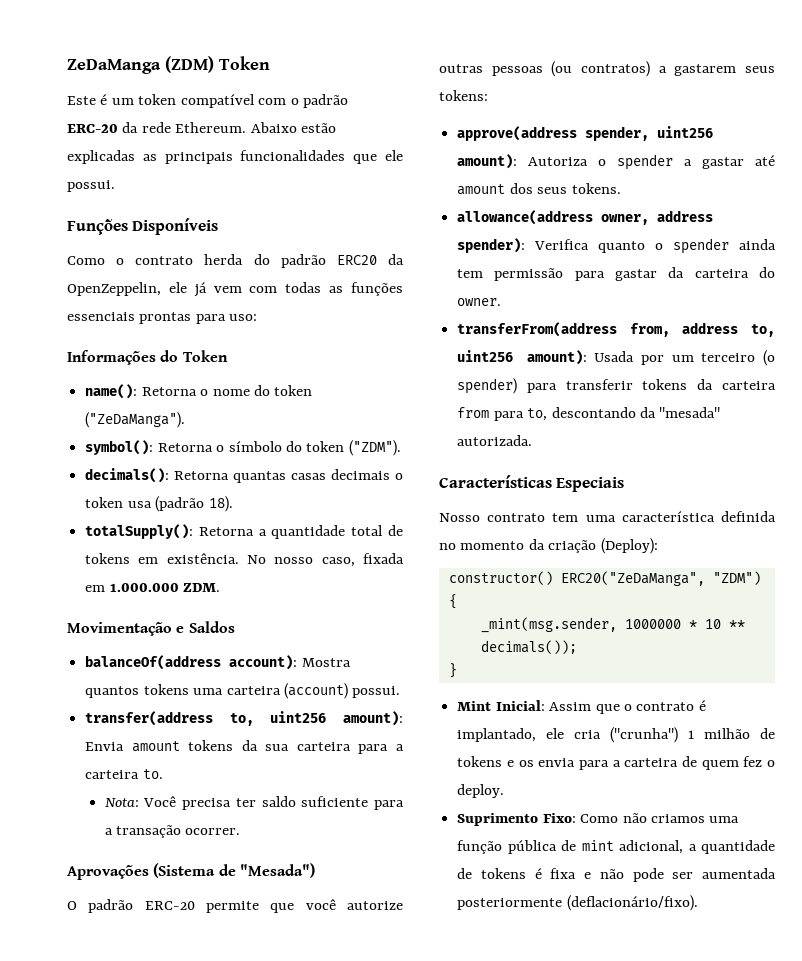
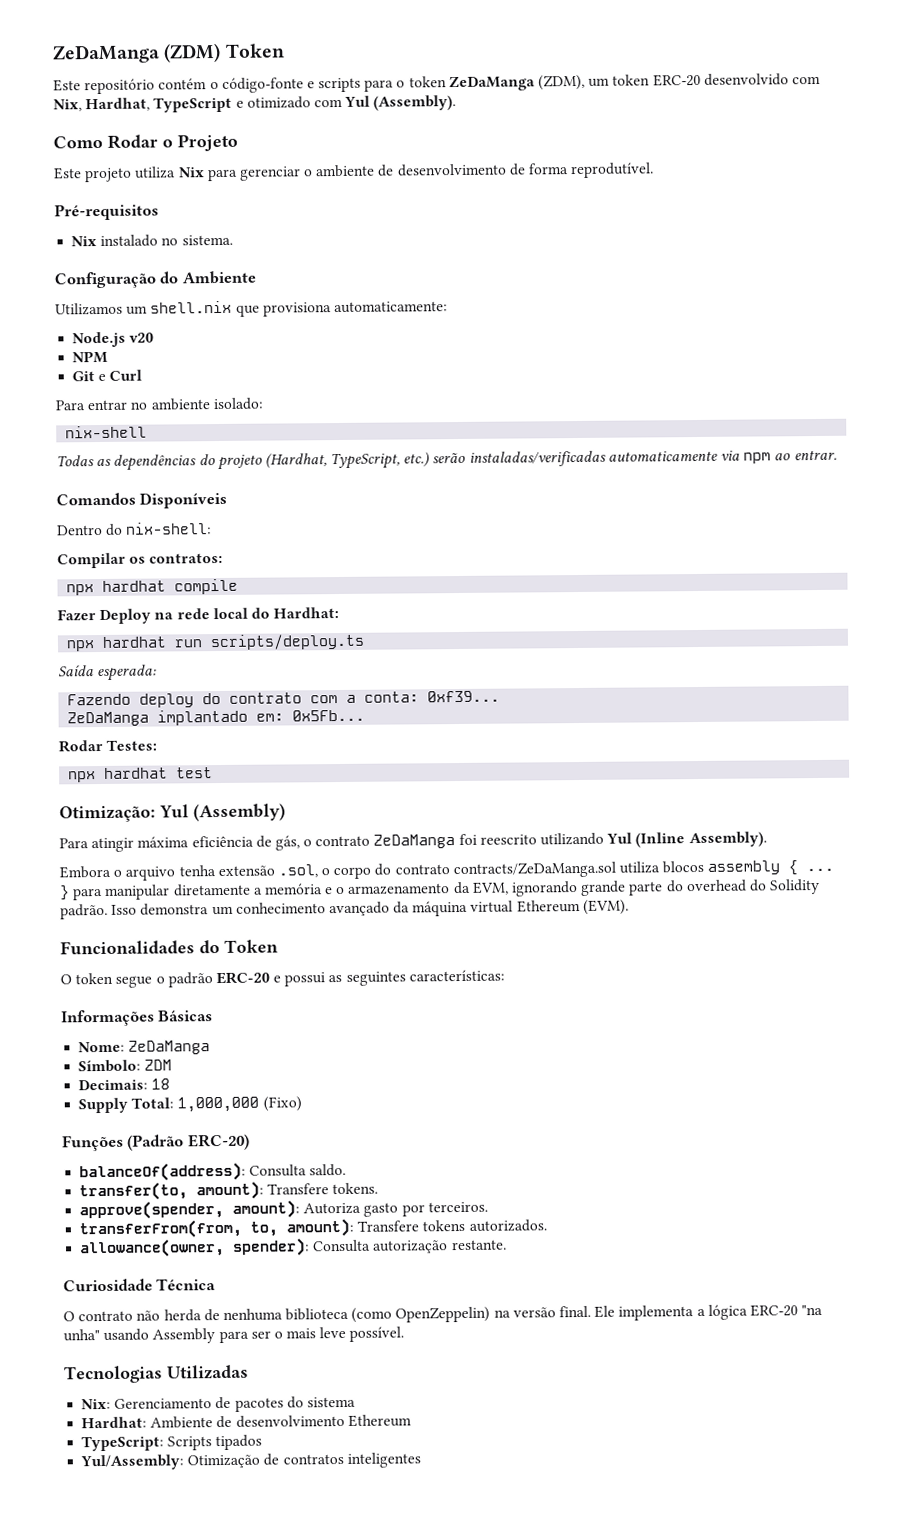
[100,94,349,108] [67,122,337,133] [67,150,404,164] [67,180,115,192] [67,218,219,235] [67,254,404,268] [67,282,403,297] [67,312,258,324] [67,350,228,365] [85,384,313,399] [85,412,186,428] [85,440,401,456] [85,468,404,483] [85,496,233,512] [85,524,403,539] [85,553,405,567] [85,583,221,592] [67,621,235,636] [85,655,351,670] [85,683,401,699] [85,711,403,726] [85,740,405,754] [85,769,163,779] [104,796,404,810] [104,825,241,838] [67,863,315,880] [67,899,403,913] [439,61,775,77] [439,90,488,101] [457,126,714,141] [457,154,775,170] [457,183,621,195] [457,210,714,225] [457,238,776,254] [457,267,775,281] [457,298,502,306] [457,322,775,337] [457,350,775,366] [457,378,776,394] [457,407,721,421] [457,435,533,446] [439,475,625,492] [439,511,776,522] [439,538,658,554] [448,571,761,586] [448,594,457,609] [480,617,745,633] [480,640,577,654] [448,663,457,678] [457,700,706,714] [457,727,775,743] [457,756,775,770] [457,784,505,798] [457,813,740,826] [457,840,775,854] [457,868,776,882] [457,895,698,911] é um token compatível com o padrão ERC-20 da rede Ethereum. Abaixo estão explicadas as principais funcionalidades que ele possui. // Funções Disponíveis // Como o contrato herda do padrão ERC20 da OpenZeppelin, ele já vem com todas as funções essenciais prontas para uso: // Informações do Token // name(): Retorna o nome do token ("ZeDaManga"). // symbol(): Retorna o símbolo do token ("ZDM"). // decimals(): Retorna quantas casas decimais o token usa (padrão 18). // totalSupply(): Retorna a quantidade total de tokens em existência. No nosso caso, fixada em 1.000.000 ZDM. // Movimentação e Saldos // balanceOf(address account): Mostra quantos tokens uma carteira (account) possui. // transfer(address to, uint256 amount): Envia amount tokens da sua carteira para a carteira to. // Nota: Você precisa ter saldo suficiente para a transação ocorrer. // Aprovações (Sistema de "Mesada") // O padrão ERC-20 permite que você autorize outras pessoas (ou contratos) a gastarem seus tokens: // approve(address spender, uint256 amount): Autoriza o spender a gastar até amount dos seus tokens. // allowance(address owner, address spender): Verifica quanto o spender ainda tem permissão para gastar da carteira do owner. // transferFrom(address from, address to, uint256 amount): Usada por um terceiro (o spender) para transferir tokens da carteira from para to, descontando da "mesada" autorizada. // Características Especiais // Nosso contrato tem uma característica definida no momento da criação (Deploy): // constructor() ERC20("ZeDaManga", "ZDM") { // _mint(msg.sender, 1000000 * 10 ** decimals()); // } // Mint Inicial: Assim que o contrato é implantado, ele cria ("crunha") 1 milhão de tokens e os envia para a carteira de quem fez o deploy. // Suprimento Fixo: Como não criamos uma função pública de mint adicional, a quantidade de tokens é fixa e não pode ser aumentada posteriormente (deflacionário/fixo). -> [84,73,821,95] [53,95,457,113] [53,133,238,152] [53,162,655,183] [54,203,159,221] [71,234,233,247] [54,270,256,289] [55,300,448,317] [72,331,155,348] [72,350,109,364] [72,369,143,382] [55,397,264,411] [65,425,148,439] [56,449,837,471] [56,491,228,509] [56,522,213,536] [57,552,224,569] [66,578,239,596] [57,606,340,625] [66,633,366,652] [58,664,158,682] [67,690,501,708] [67,709,366,727] [58,739,158,753] [68,767,214,783] [59,803,286,823] [59,831,767,853] [59,860,835,881] [60,878,821,901] [60,899,629,920] [60,939,278,955] [60,969,505,988] [61,1009,214,1027] [78,1040,211,1055] [78,1059,173,1073] [78,1078,171,1091] [78,1096,302,1114] [62,1133,250,1152] [79,1162,347,1182] [79,1181,379,1201] [79,1200,488,1220] [79,1218,547,1239] [79,1238,507,1258] [63,1278,217,1292] [63,1304,824,1323] [63,1326,405,1344] [64,1364,249,1384] [81,1396,356,1412] [81,1414,412,1429] [81,1434,263,1452] [80,1452,421,1471] repositório contém o código-fonte e scripts para o token ZeDaManga (ZDM), um token ERC-20 desenvolvido com Nix, Hardhat, TypeScript e otimizado com Yul (Assembly). // Como Rodar o Projeto // Este projeto utiliza Nix para gerenciar o ambiente de desenvolvimento de forma reprodutível. // Pré-requisitos // Nix instalado no sistema. // Configuração do Ambiente // Utilizamos um shell.nix que provisiona automaticamente: // Node.js v20 // NPM // Git e Curl // Para entrar no ambiente isolado: // nix-shell // Todas as dependências do projeto (Hardhat, TypeScript, etc.) serão instaladas/verificadas automaticamente via npm ao entrar. // Comandos Disponíveis // Dentro do nix-shell: // Compilar os contratos: // npx hardhat compile // Fazer Deploy na rede local do Hardhat: // npx hardhat run scripts/deploy.ts // Saída esperada: // Fazendo deploy do contrato com a conta: 0xf39... // ZeDaManga implantado em: 0x5Fb... // Rodar Testes: // npx hardhat test // Otimização: Yul (Assembly) // Para atingir máxima eficiência de gás, o contrato ZeDaManga foi reescrito utilizando Yul (Inline Assembly). // Embora o arquivo tenha extensão .sol, o corpo do contrato contracts/ZeDaManga.sol utiliza blocos assembly { ... } para manipular diretamente a memória e o armazenamento da EVM, ignorando grande parte do overhead do Solidity padrão. Isso demonstra um conhecimento avançado da máquina virtual Ethereum (EVM). // Funcionalidades do Token // O token segue o padrão ERC-20 e possui as seguintes características: // Informações Básicas // Nome: ZeDaManga // Símbolo: ZDM // Decimais: 18 // Supply Total: 1,000,000 (Fixo) // Funções (Padrão ERC-20) // balanceOf(address): Consulta saldo. // transfer(to, amount): Transfere tokens. // approve(spender, amount): Autoriza gasto por terceiros. // transferFrom(from, to, amount): Transfere tokens autorizados. // allowance(owner, spender): Consulta autorização restante. // Curiosidade Técnica // O contrato não herda de nenhuma biblioteca (como OpenZeppelin) na versão final. Ele implementa a lógica ERC-20 "na unha" usando Assembly para ser o mais leve possível. // Tecnologias Utilizadas // Nix: Gerenciamento de pacotes do sistema // Hardhat: Ambiente de desenvolvimento Ethereum // TypeScript: Scripts tipados // Yul/Assembly: Otimização de contratos inteligentes

